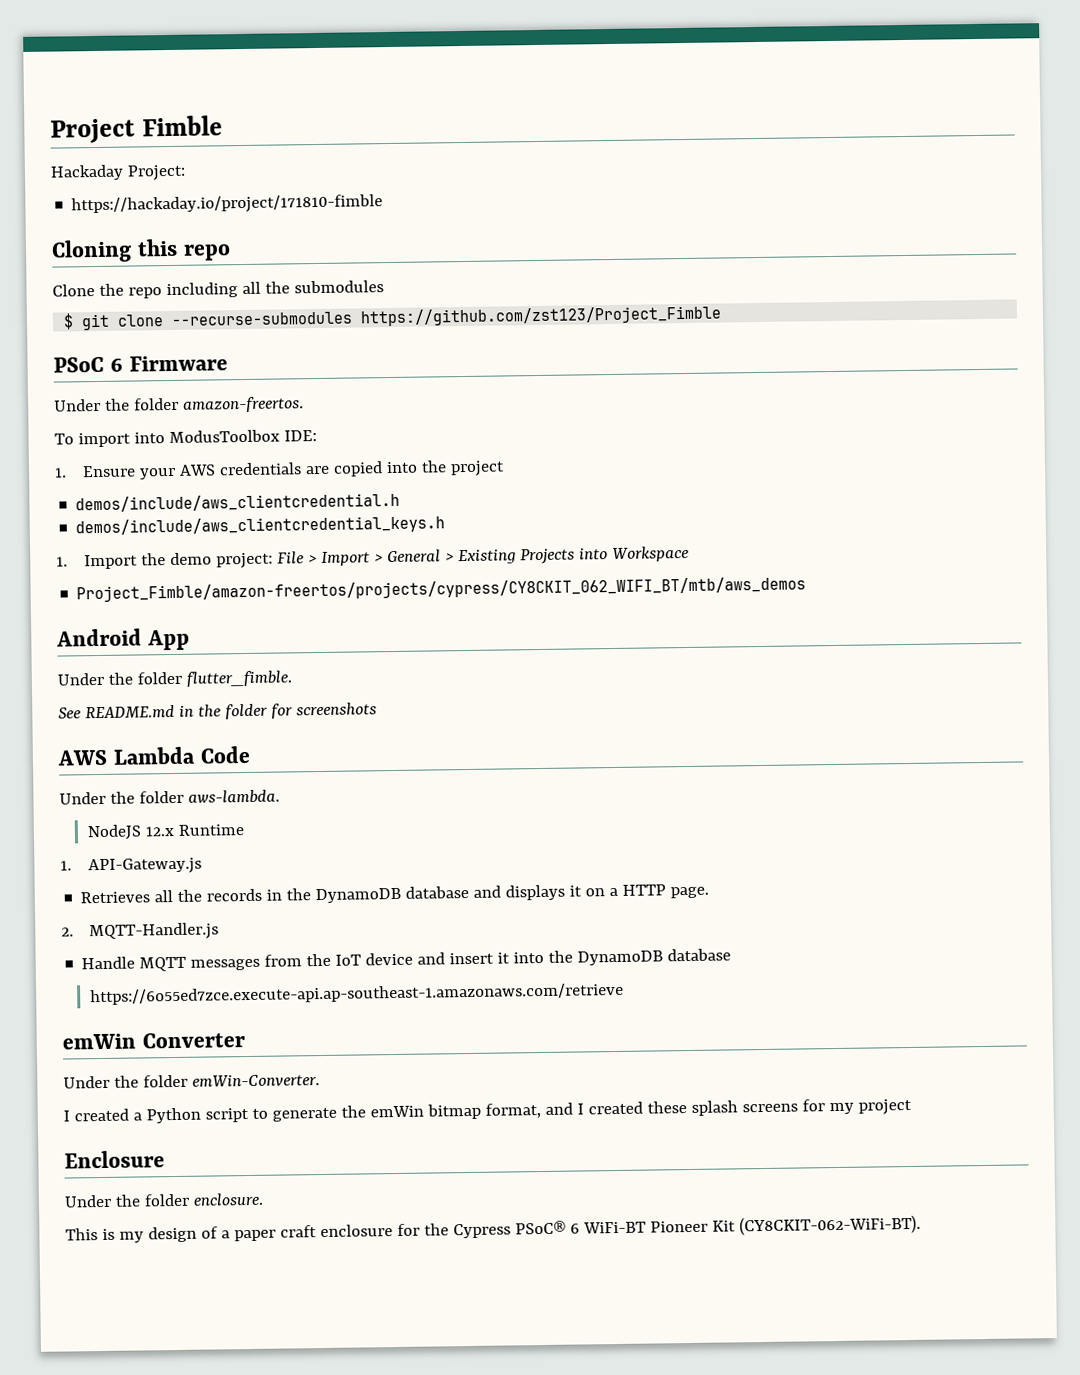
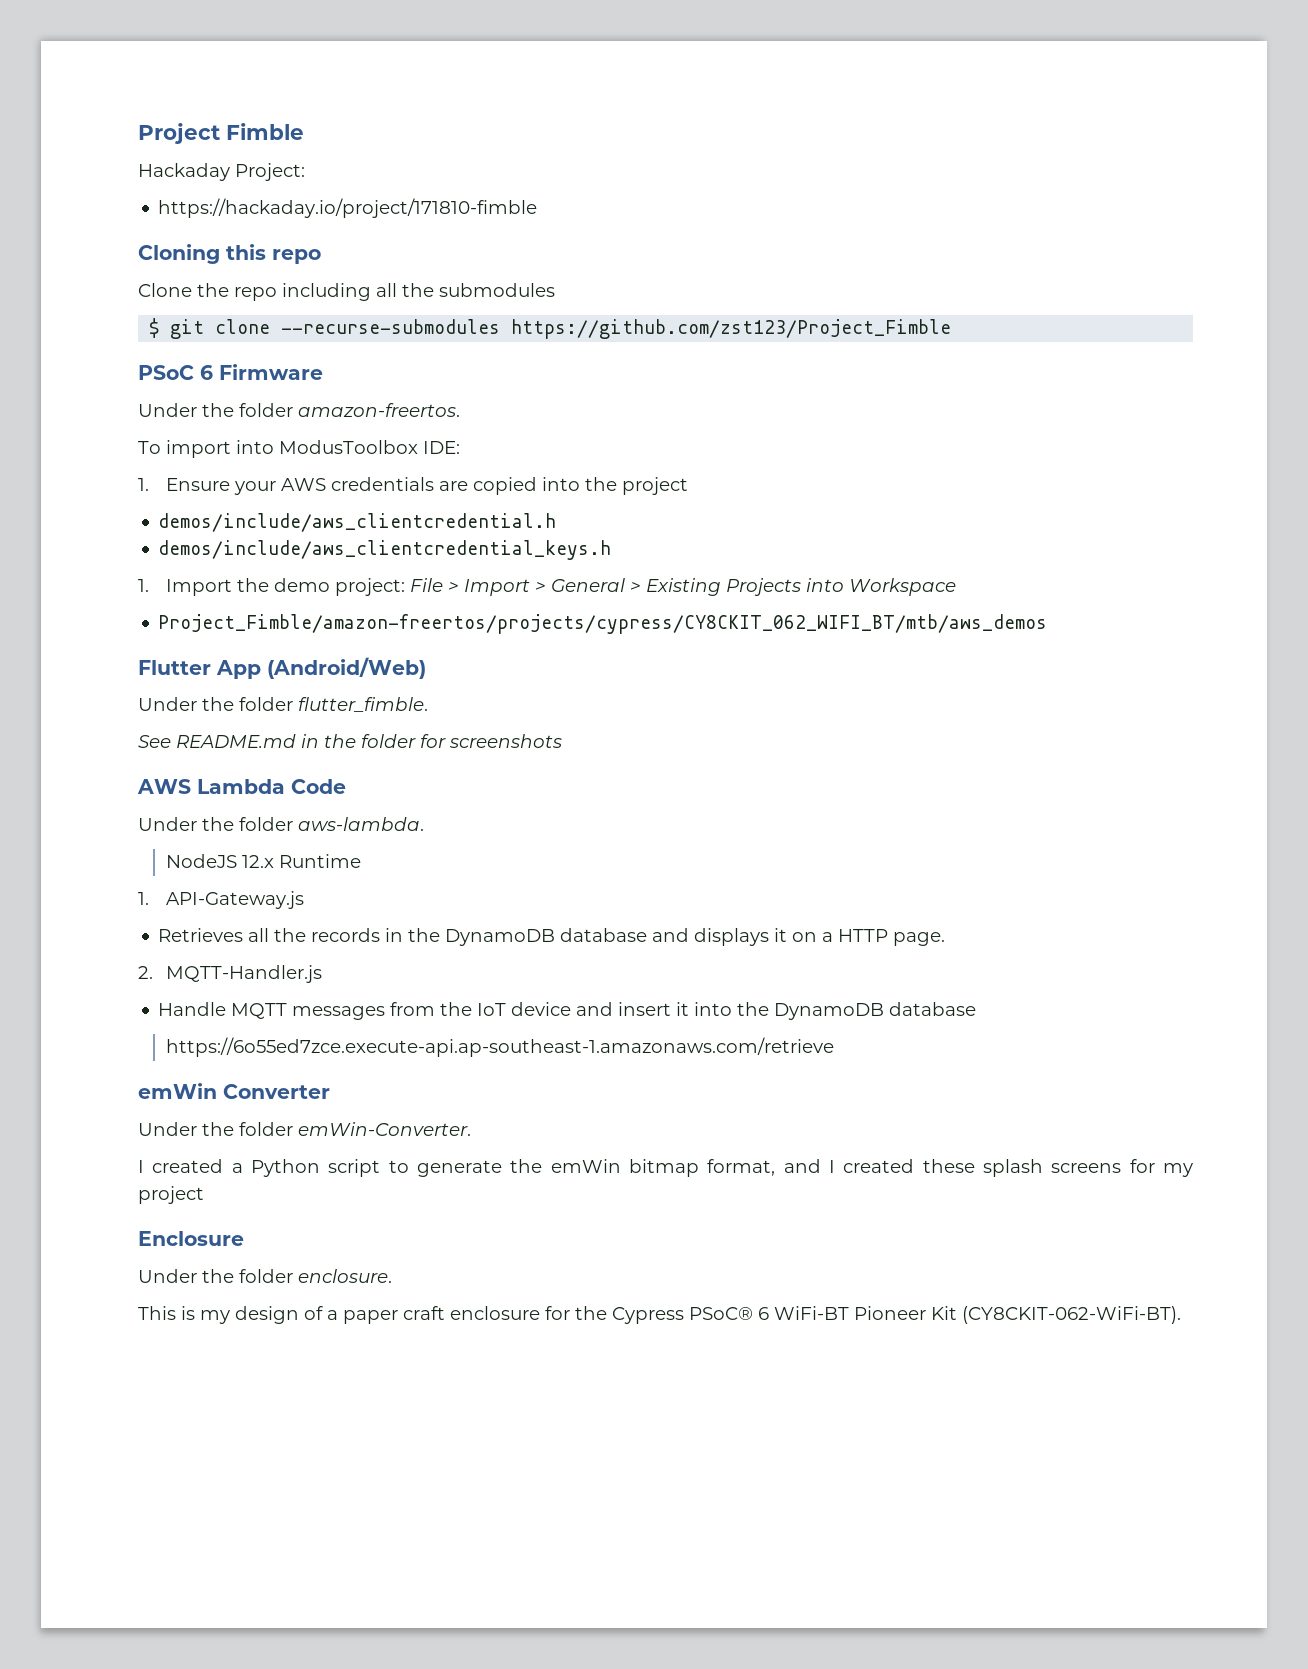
[56,628,142,647] Android -> [138,660,211,675] Flutter
(190, 640) none -> [267,657,426,679] (Android/Web)

